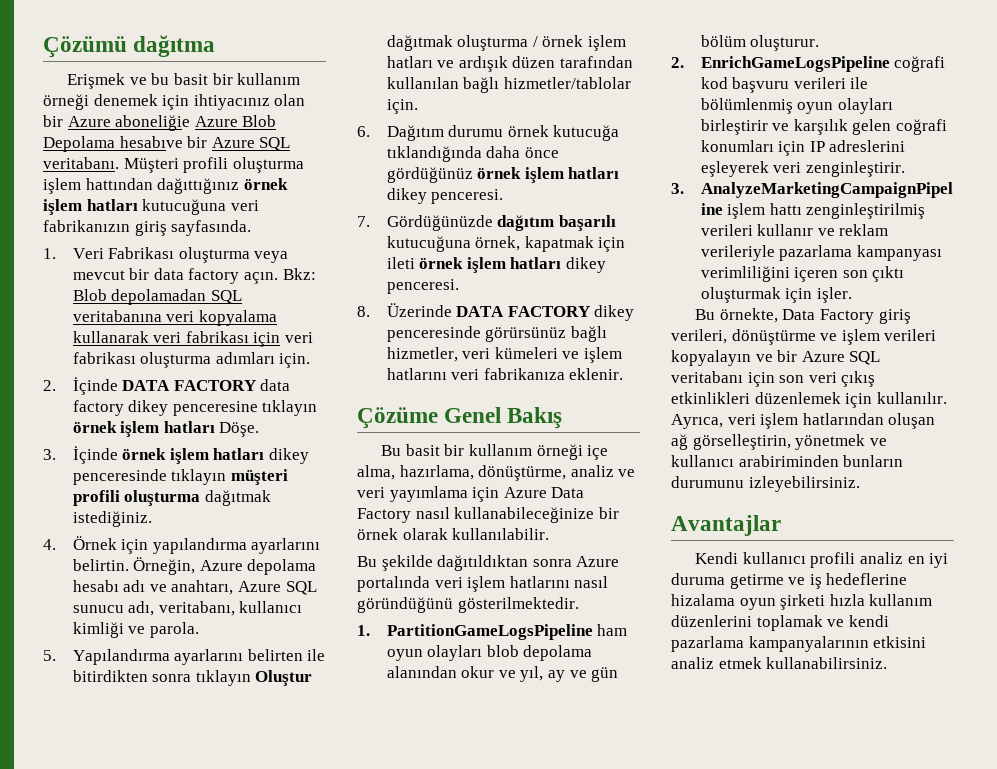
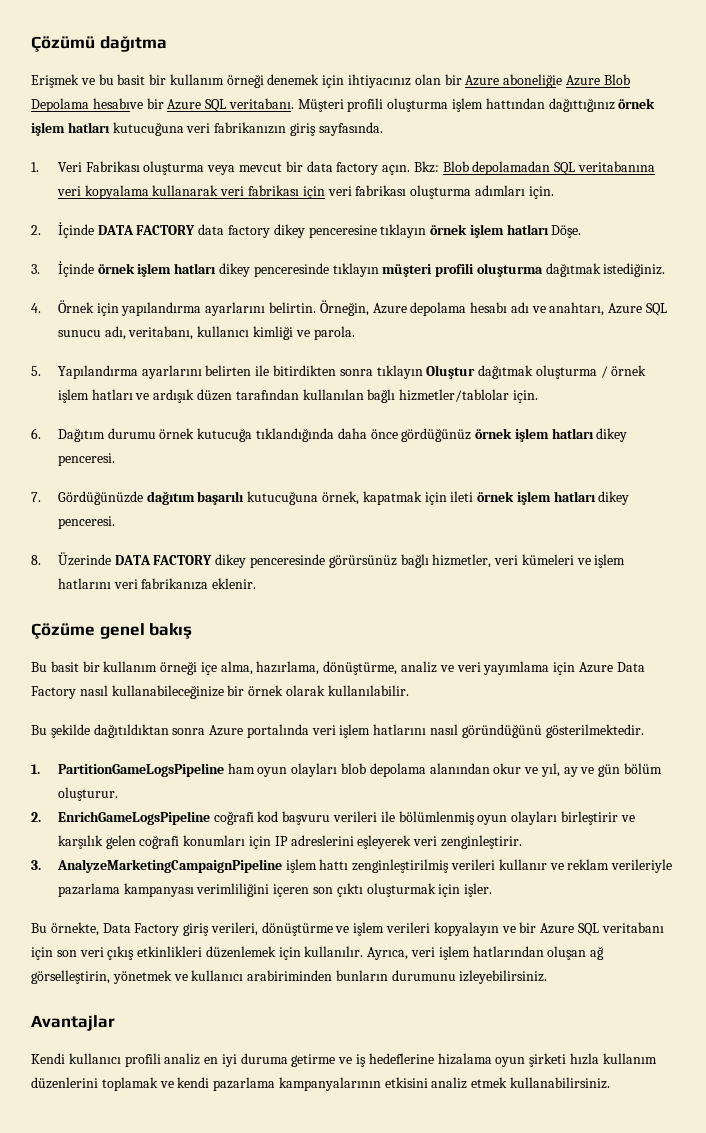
[444,407,563,429] Genel Bakış -> [99,623,193,639] genel bakış

